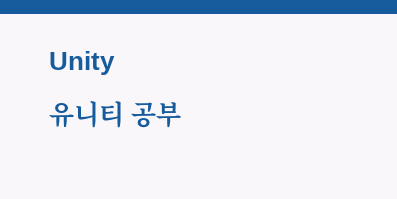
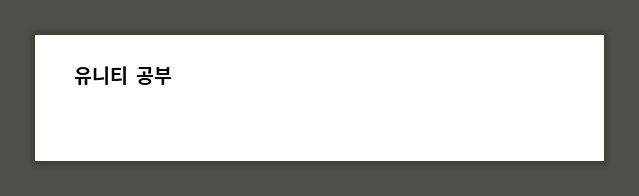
[49,51,115,75] Unity // -> (74, 75) none

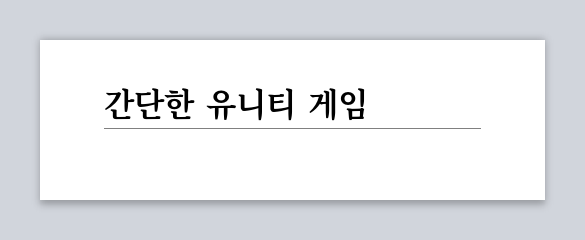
[74,66,172,85] 유니티 공부 -> [104,88,368,121] 간단한 유니티 게임

